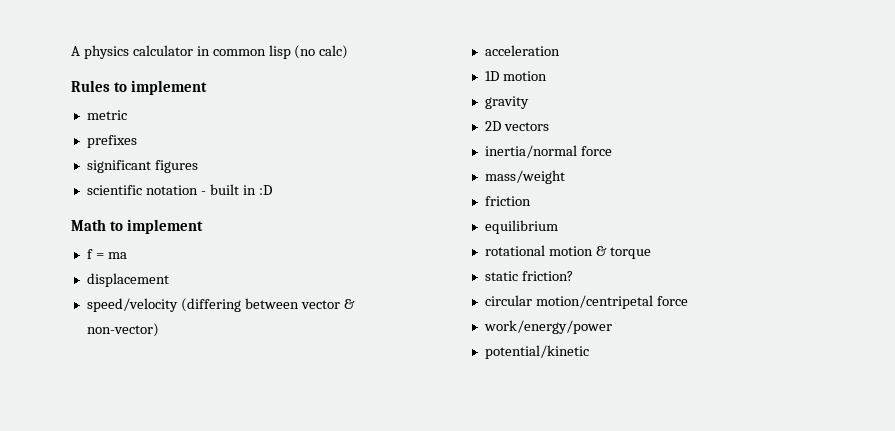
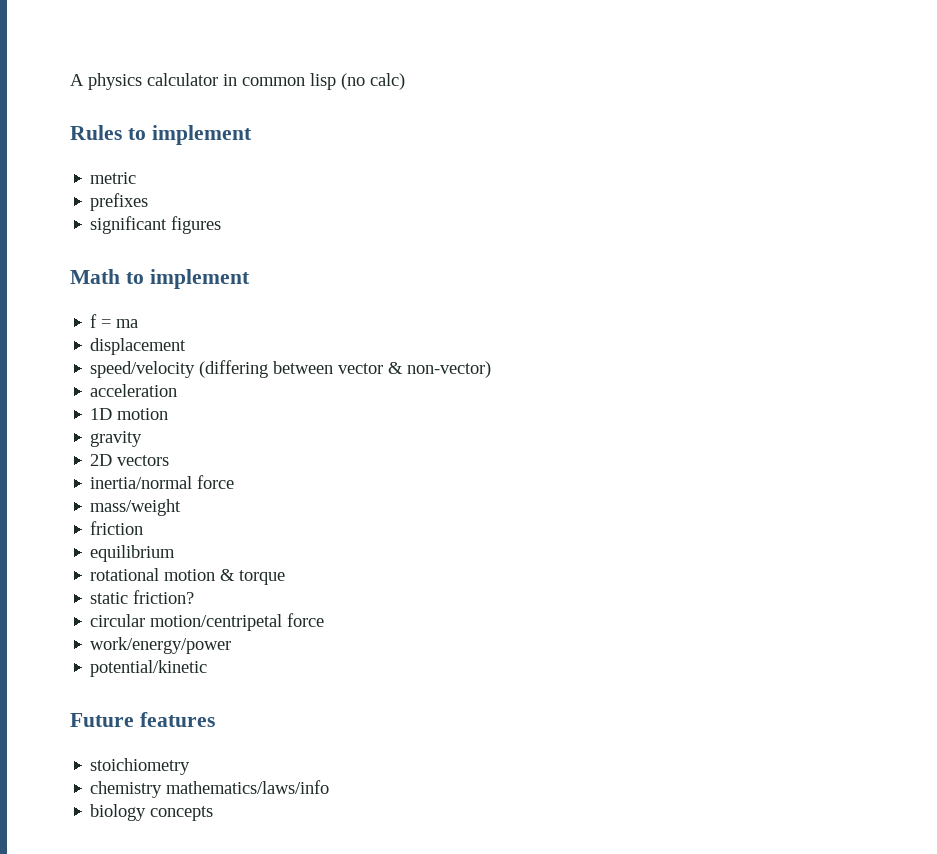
[86,184,272,195] // scientific notation - built in :D -> (222, 225) none
(589, 352) none -> [70,712,215,727] [90,758,191,775] [90,780,330,798] [90,804,214,821] // Future features // stoichiometry // chemistry mathematics/laws/info // biology concepts

